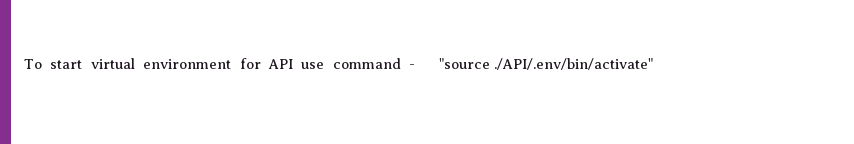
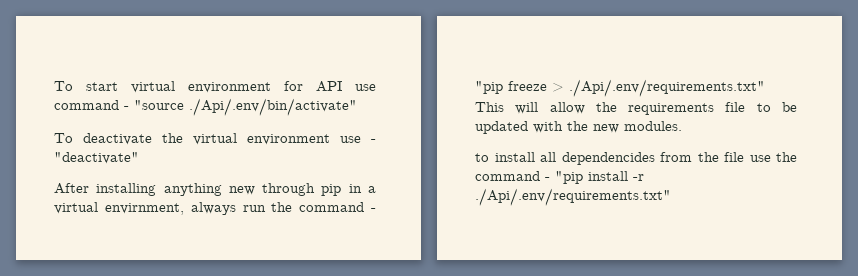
[494,58,653,70] ./API/.env/bin/activate" -> [189,98,357,116] [54,133,376,145] [54,152,139,164] [54,183,376,196] [54,202,377,215] [475,79,765,97] [475,102,797,115] [475,121,682,134] [475,152,797,165] [475,171,644,184] [475,188,671,206] ./Api/.env/bin/activate" // To deactivate the virtual environment use - "deactivate" // After installing anything new through pip in a virtual envirnment, always run the command - "pip freeze > ./Api/.env/requirements.txt" This will allow the requirements file to be updated with the new modules. // to install all dependencides from the file use the command - "pip install -r ./Api/.env/requirements.txt"

